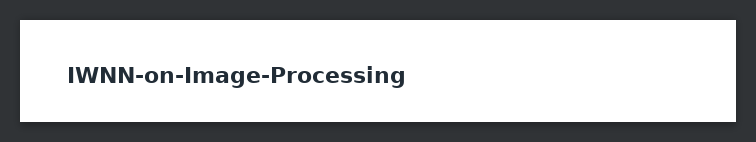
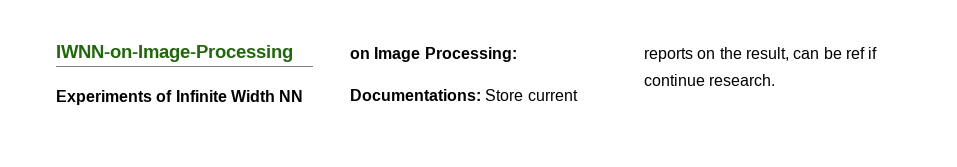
(406, 77) none -> [56,90,304,105] [350,47,517,62] [350,89,578,101] [644,47,878,62] [644,74,776,86] // Experiments of Infinite Width NN on Image Processing: // Documentations: Store current reports on the result, can be ref if continue research.

